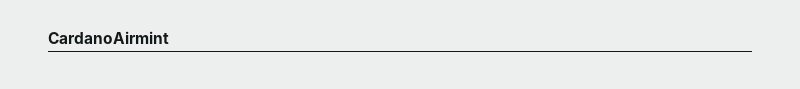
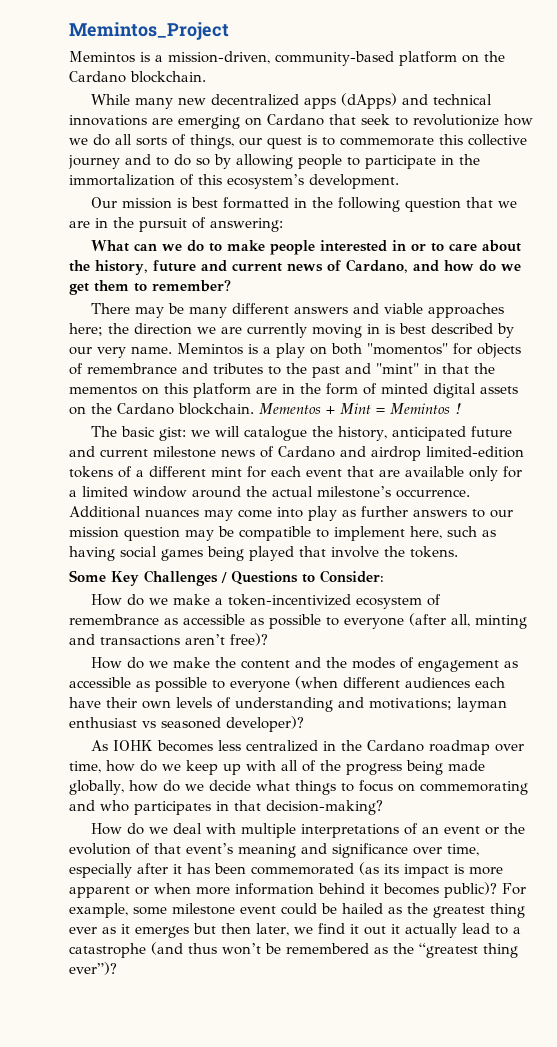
[48,31,169,44] CardanoAirmint -> [69,22,229,40] [69,51,505,66] [69,71,206,83] [90,93,492,109] [69,114,533,129] [69,134,527,149] [68,154,480,169] [69,174,399,189] [90,197,517,212] [69,217,283,232] [90,240,521,255] [69,259,521,275] [69,280,231,295] [90,303,504,318] [69,323,514,338] [69,343,521,358] [69,363,495,378] [69,383,518,398] [69,403,462,415] [90,426,512,441] [69,446,524,461] [69,466,522,481] [69,486,470,498] [69,506,513,521] [69,526,496,541] [69,546,458,561] [69,570,384,586] [90,594,441,609] [69,613,527,629] [69,633,268,646] [90,657,518,672] [69,676,505,692] [69,697,507,712] [69,716,304,732] [90,740,524,755] [69,760,485,775] [69,780,528,795] [69,800,383,815] [90,823,525,838] [69,843,479,858] [69,862,503,878] [69,882,526,898] [69,903,525,918] [69,923,521,938] [69,942,518,958] [69,962,117,975] Memintos_Project // Memintos is a mission-driven, community-based platform on the Cardano blockchain. // While many new decentralized apps (dApps) and technical innovations are emerging on Cardano that seek to revolutionize how we do all sorts of things, our quest is to commemorate this collective journey and to do so by allowing people to participate in the immortalization of this ecosystem’s development. // Our mission is best formatted in the following question that we are in the pursuit of answering: // What can we do to make people interested in or to care about the history, future and current news of Cardano, and how do we get them to remember? // There may be many different answers and viable approaches here; the direction we are currently moving in is best described by our very name. Memintos is a play on both "momentos" for objects of remembrance and tributes to the past and "mint" in that the mementos on this platform are in the form of minted digital assets on the Cardano blockchain. Mementos + Mint = Memintos ! // The basic gist: we will catalogue the history, anticipated future and current milestone news of Cardano and airdrop limited-edition tokens of a different mint for each event that are available only for a limited window around the actual milestone’s occurrence. Additional nuances may come into play as further answers to our mission question may be compatible to implement here, such as having social games being played that involve the tokens. // Some Key Challenges / Questions to Consider: // How do we make a token-incentivized ecosystem of remembrance as accessible as possible to everyone (after all, minting and transactions aren’t free)? // How do we make the content and the modes of engagement as accessible as possible to everyone (when different audiences each have their own levels of understanding and motivations; layman enthusiast vs seasoned developer)? // As IOHK becomes less centralized in the Cardano roadmap over time, how do we keep up with all of the progress being made globally, how do we decide what things to focus on commemorating and who participates in that decision-making? // How do we deal with multiple interpretations of an event or the evolution of that event’s meaning and significance over time, especially after it has been commemorated (as its impact is more apparent or when more information behind it becomes public)? For example, some milestone event could be hailed as the greatest thing ever as it emerges but then later, we find it out it actually lead to a catastrophe (and thus won’t be remembered as the “greatest thing ever”)?

